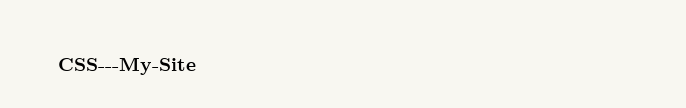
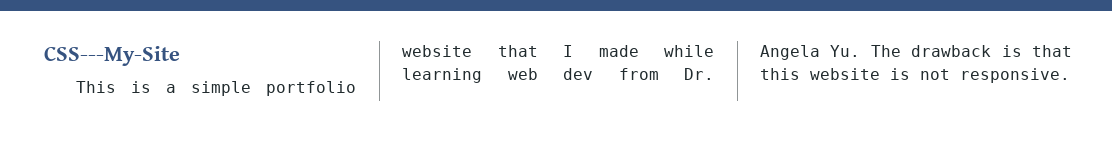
(196, 66) none -> [76,81,356,96] [402,45,714,57] [402,68,714,83] [760,45,1072,60] [760,68,1070,83] // This is a simple portfolio website that I made while learning web dev from Dr. Angela Yu. The drawback is that this website is not responsive.

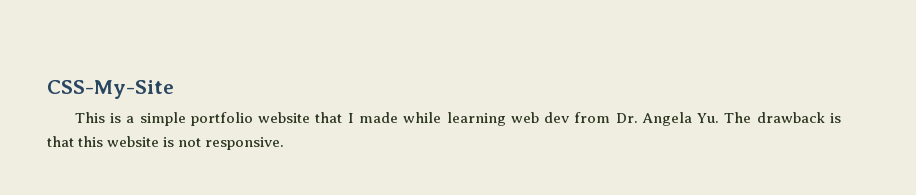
[44,46,180,66] CSS---My-Site -> [47,80,174,99] CSS-My-Site

